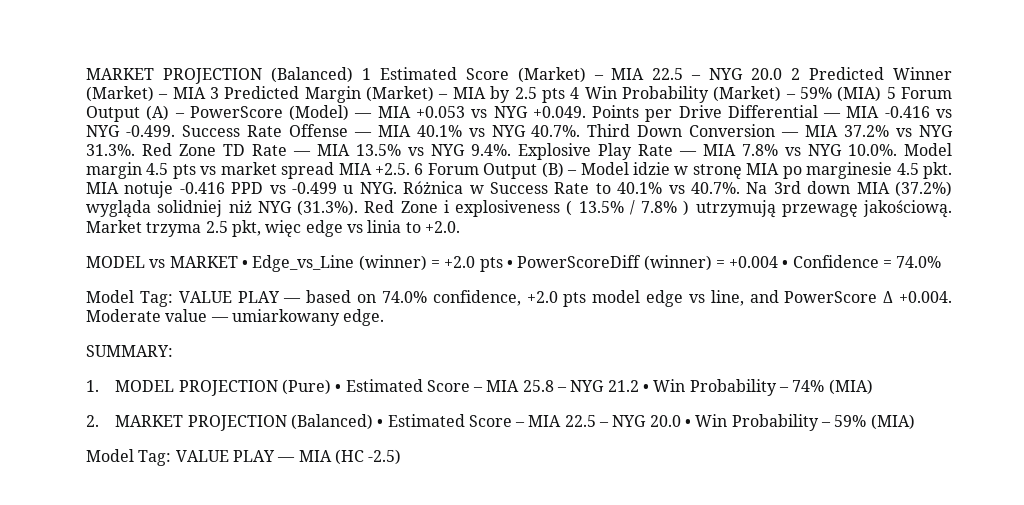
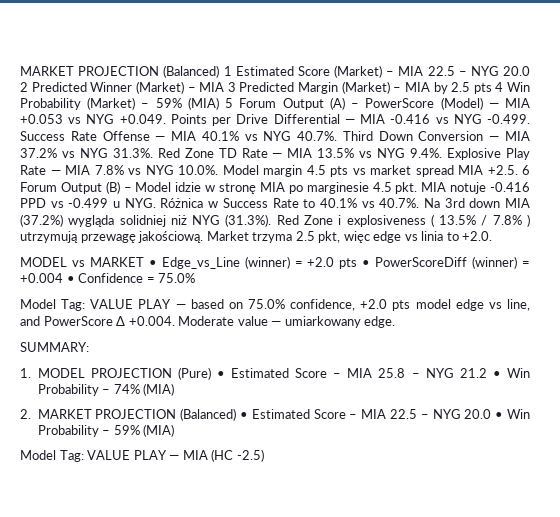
[896,256,942,268] 74.0% -> [158,273,196,283] 75.0%
[381,291,427,303] 74.0% -> [247,299,285,309] 75.0%

